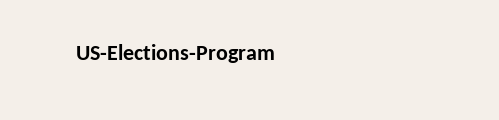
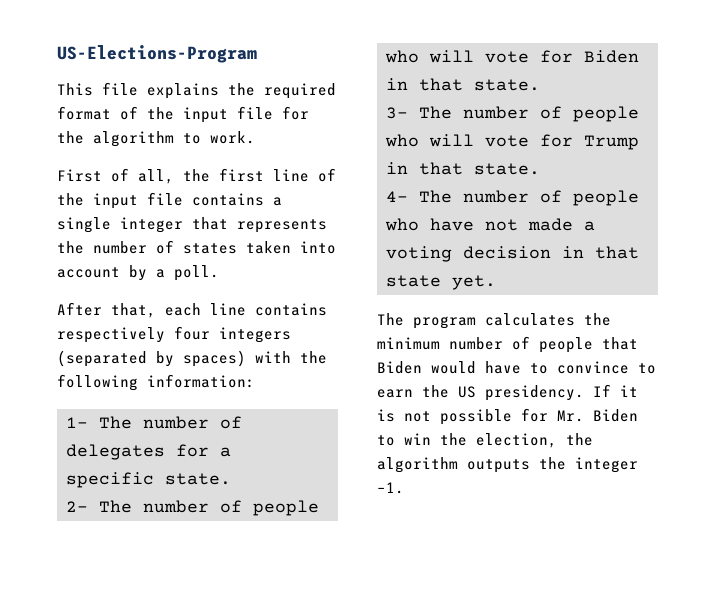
(275, 53) none -> [57,82,336,99] [57,106,309,123] [57,131,255,147] [57,168,336,184] [57,192,282,209] [57,217,327,233] [57,240,336,254] [57,265,219,281] [57,302,327,318] [57,326,291,343] [57,350,327,367] [57,374,255,391] [66,416,242,429] [66,444,231,460] [66,472,231,488] [66,500,319,516] [385,50,639,63] [386,78,540,91] [386,106,639,122] [385,134,639,150] [386,162,540,175] [386,190,639,206] [385,218,595,231] [386,246,639,262] [386,275,496,290] [377,313,611,329] [377,336,638,353] [377,361,656,374] [377,384,638,401] [377,408,638,425] [377,433,593,448] [377,457,638,473] [377,482,404,494] // This file explains the required format of the input file for the algorithm to work. // First of all, the first line of the input file contains a single integer that represents the number of states taken into account by a poll. // After that, each line contains respectively four integers (separated by spaces) with the following information: // 1- The number of delegates for a specific state. // 2- The number of people who will vote for Biden in that state. // 3- The number of people who will vote for Trump in that state. // 4- The number of people who have not made a voting decision in that state yet. // The program calculates the minimum number of people that Biden would have to convince to earn the US presidency. If it is not possible for Mr. Biden to win the election, the algorithm outputs the integer −1.

